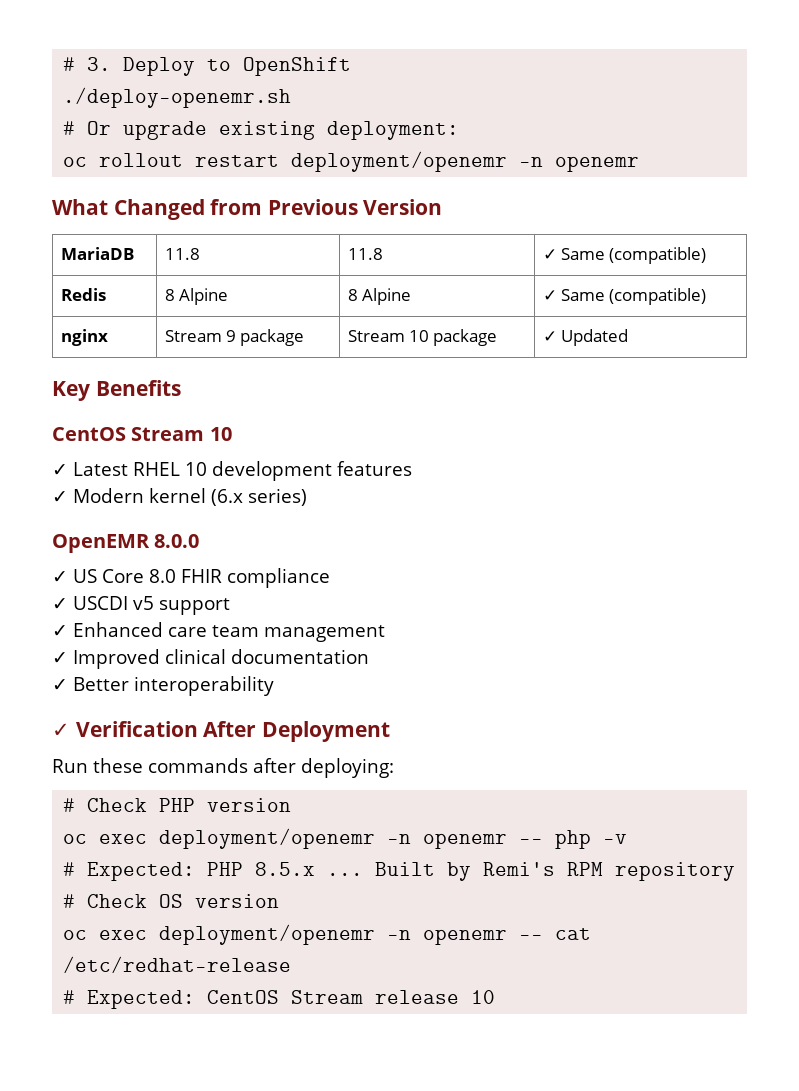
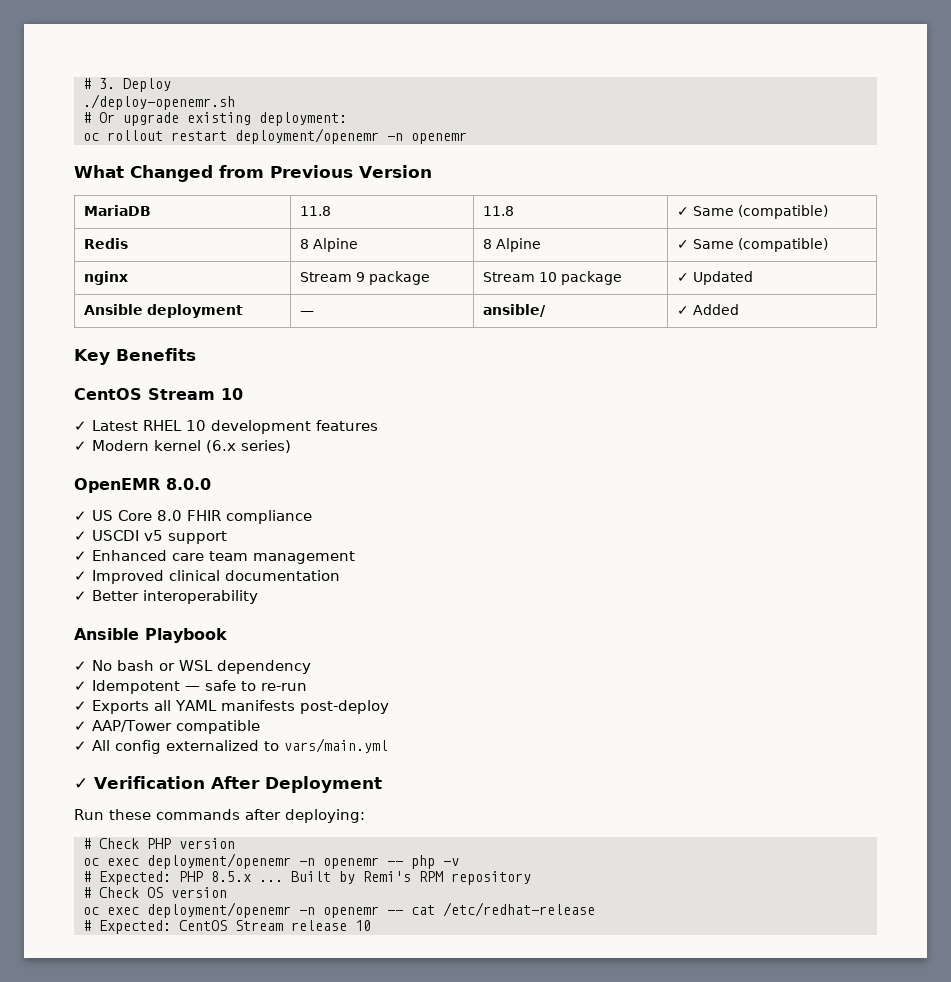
[207,57,352,76] to OpenShift -> (171, 85) none
(628, 337) none -> [84,304,244,318] [300,311,315,315] [483,304,547,317] [677,304,740,315] // Ansible deployment | — | ansible/ | ✓ Added
(274, 686) none -> [74,628,227,643] [74,660,311,674] [74,680,307,694] [74,700,389,714] [74,720,260,734] [74,738,388,754] // Ansible Playbook // ✓ No bash or WSL dependency // ✓ Idempotent — safe to re-run // ✓ Exports all YAML manifests post-deploy // ✓ AAP/Tower compatible // ✓ All config externalized to vars/main.yml

